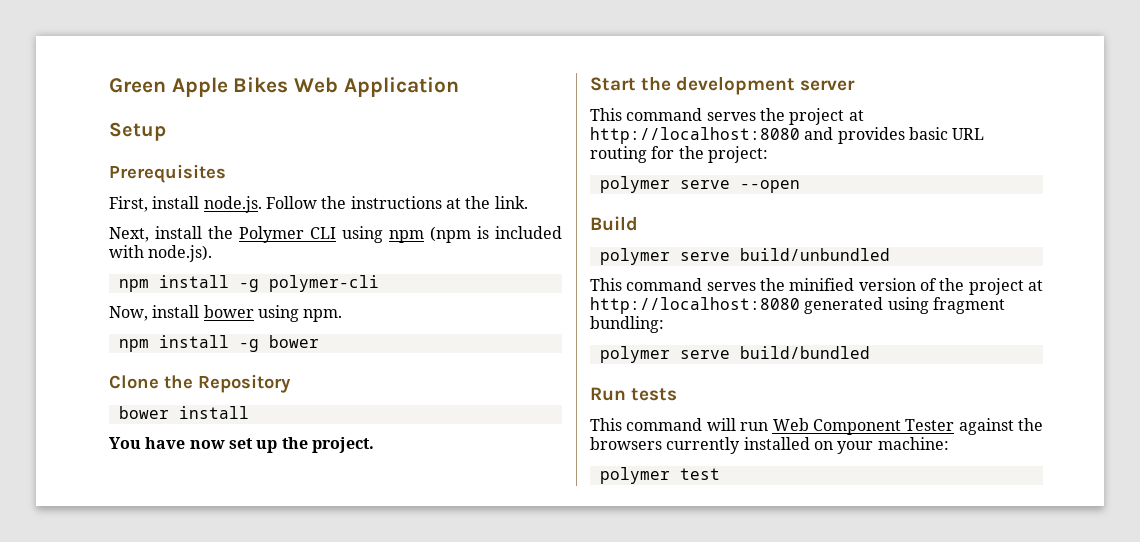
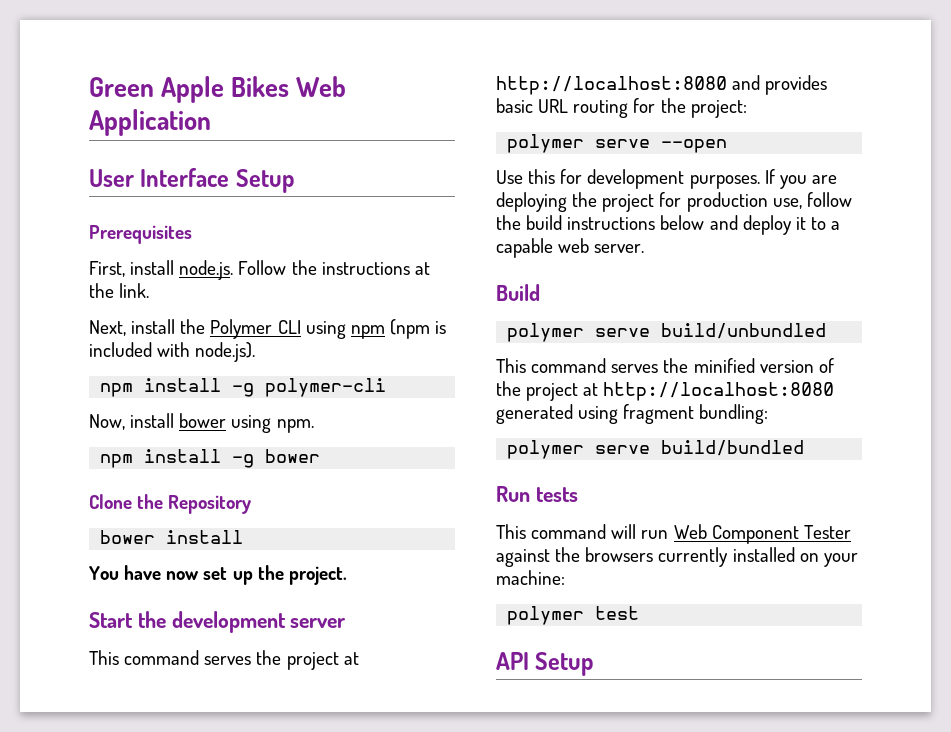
(459, 87) none -> [89,168,230,187] User Interface
(800, 186) none -> [496,169,837,189] [496,192,852,212] [496,215,841,235] [496,238,645,258] // Use this for development purposes. If you are deploying the project for production use, follow the build instructions below and deploy it to a capable web server.
(720, 474) none -> [496,652,594,676] // API Setup

